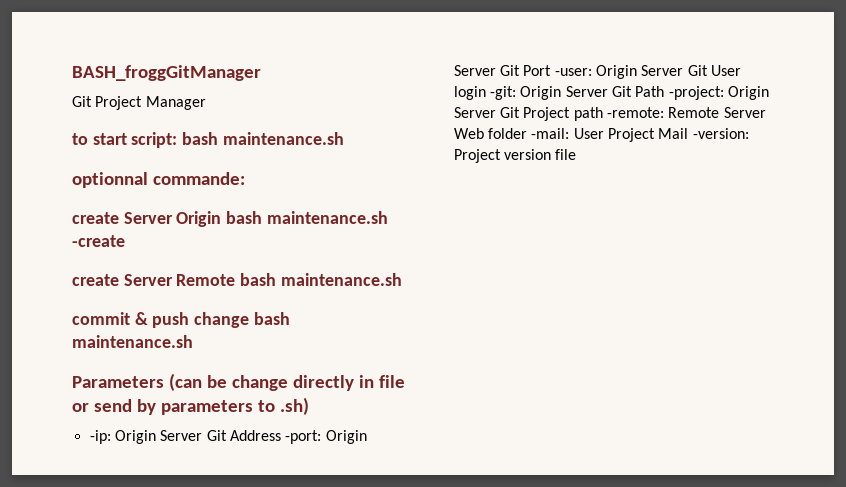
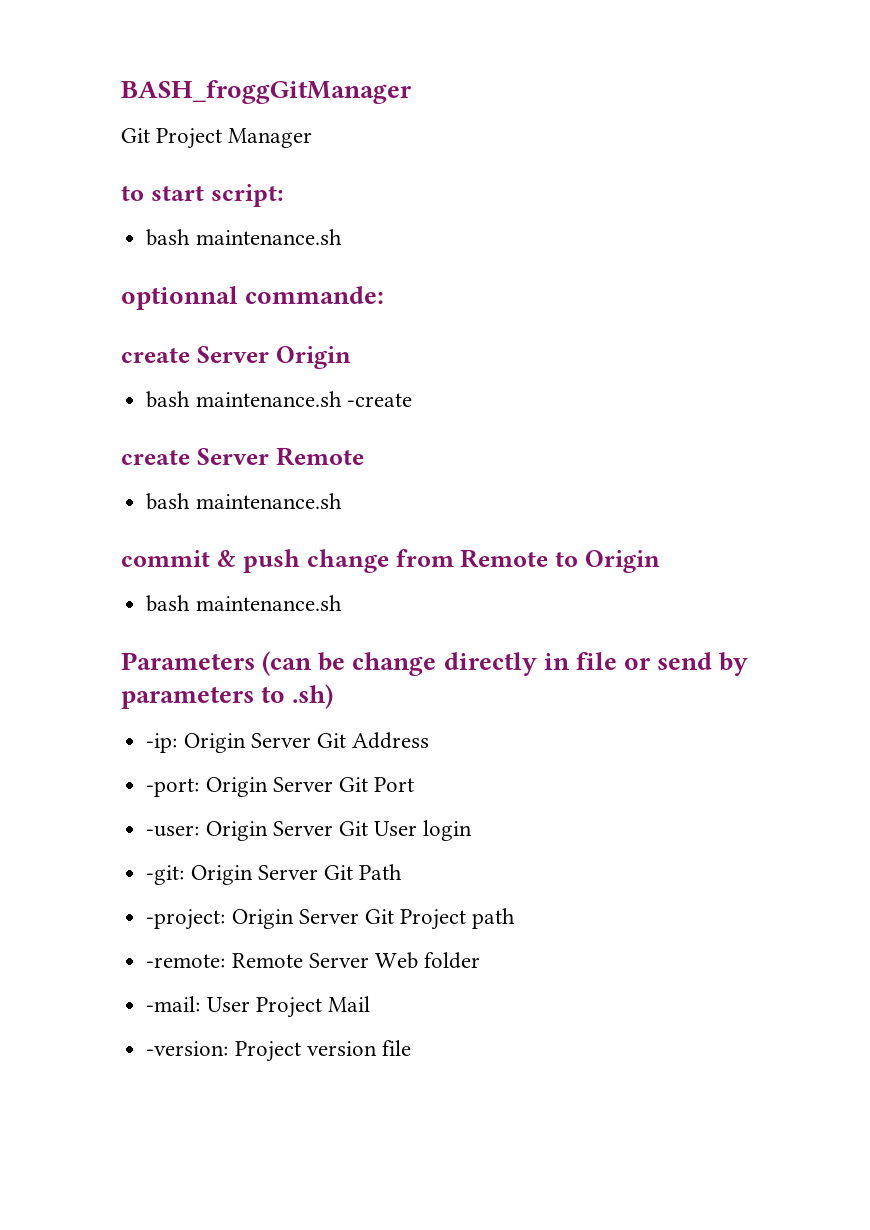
(178, 140) none -> (284, 195) //
(222, 219) none -> (351, 357) //
(236, 280) none -> (364, 456) //
(250, 320) none -> [395,549,661,573] from Remote to Origin //
(281, 435) none -> (430, 740) //
(552, 70) none -> (415, 784) //
(486, 93) none -> (473, 830) //
(665, 91) none -> (403, 872) //
(603, 114) none -> (516, 918) //
(527, 133) none -> (481, 960) //
(689, 133) none -> (370, 1004) //

